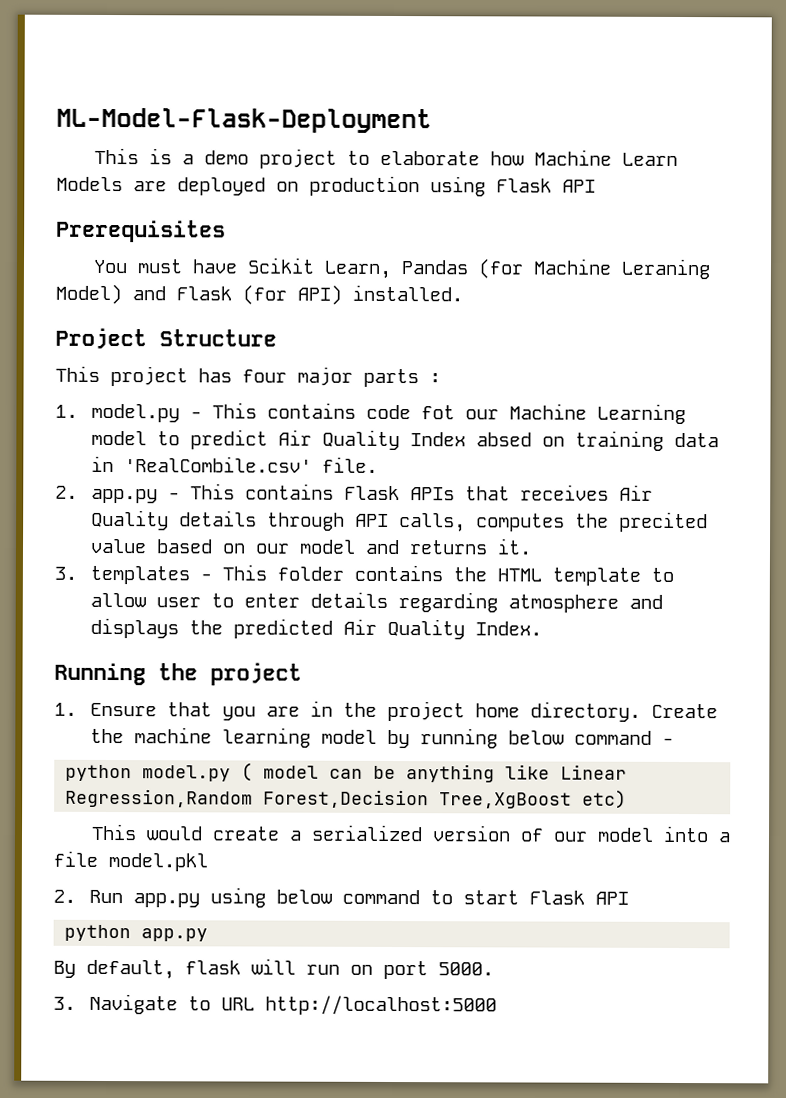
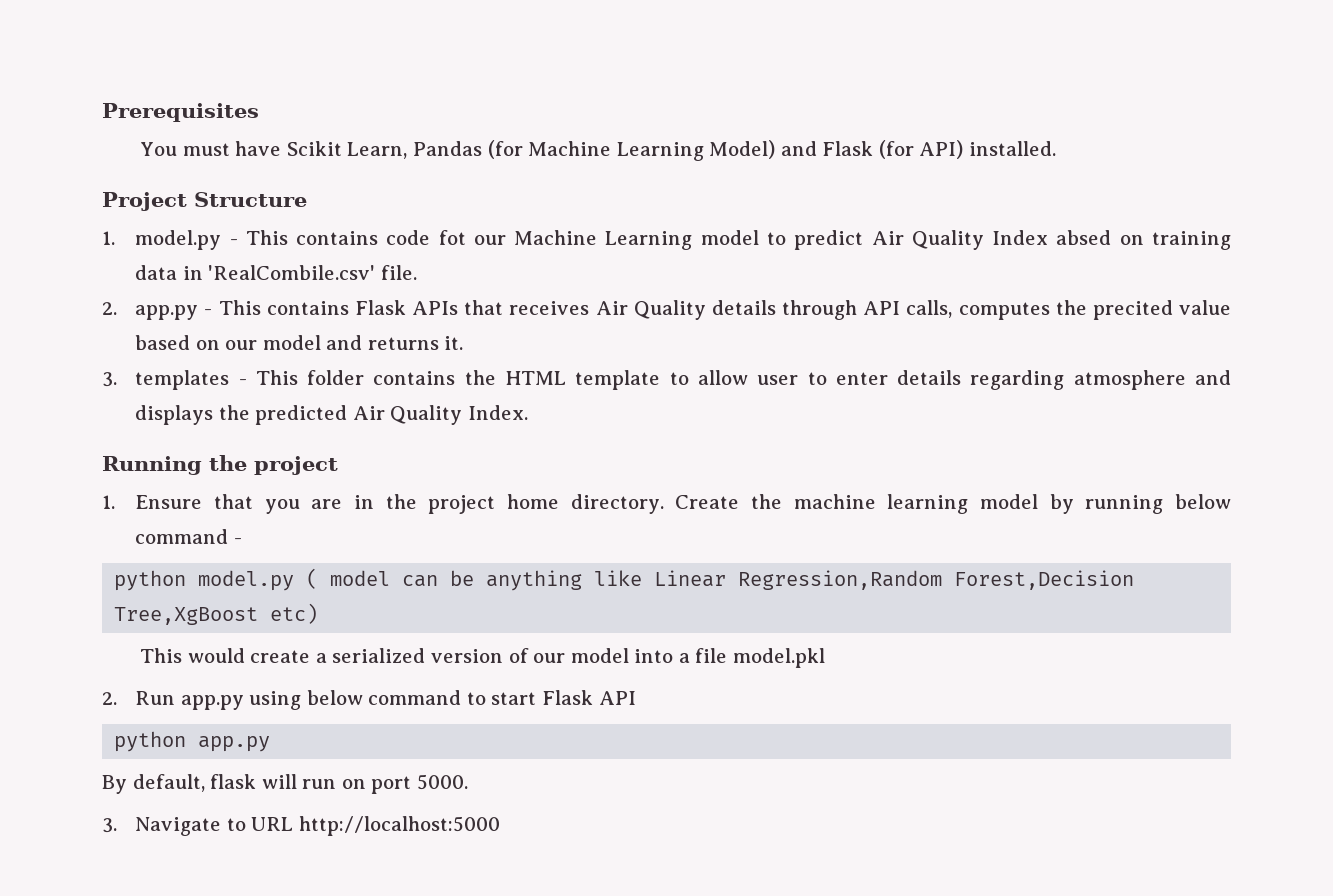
[56,107,432,134] [93,147,678,169] [56,175,596,197] ML-Model-Flask-Deployment // This is a demo project to elaborate how Machine Learn Models are deployed on production using Flask API // -> (102, 112) none
[620,258,711,280] Leraning -> [616,142,704,161] Learning
[55,365,441,388] // This project has four major parts : -> (307, 199) none

